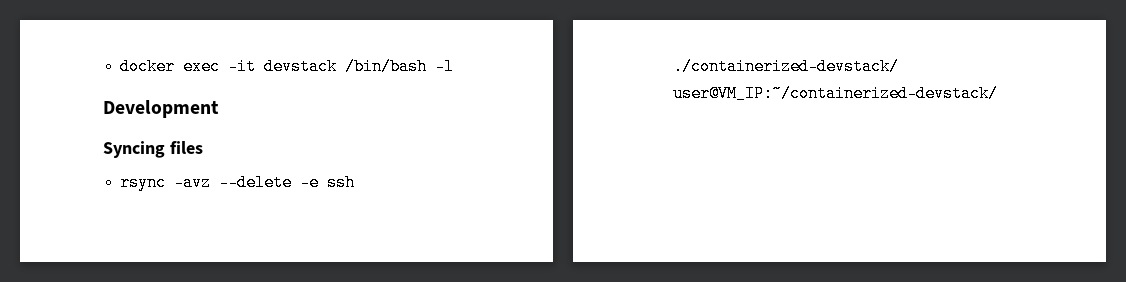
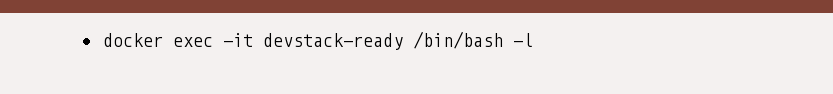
[264,58,338,75] devstack -> [262,33,403,50] devstack-ready
[103,100,219,118] [103,141,203,158] [120,174,356,191] [673,58,900,75] [673,85,999,102] // Development // Syncing files // rsync -avz --delete -e ssh ./containerized-devstack/ user@VM_IP:~/containerized-devstack/ -> (533, 40) none

